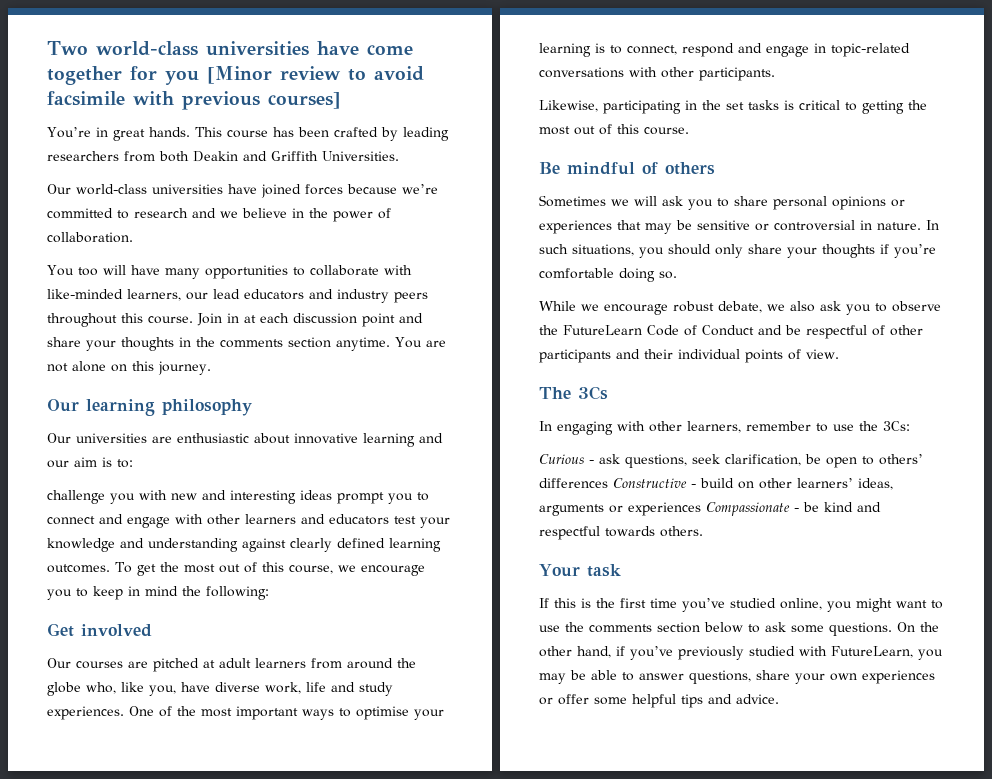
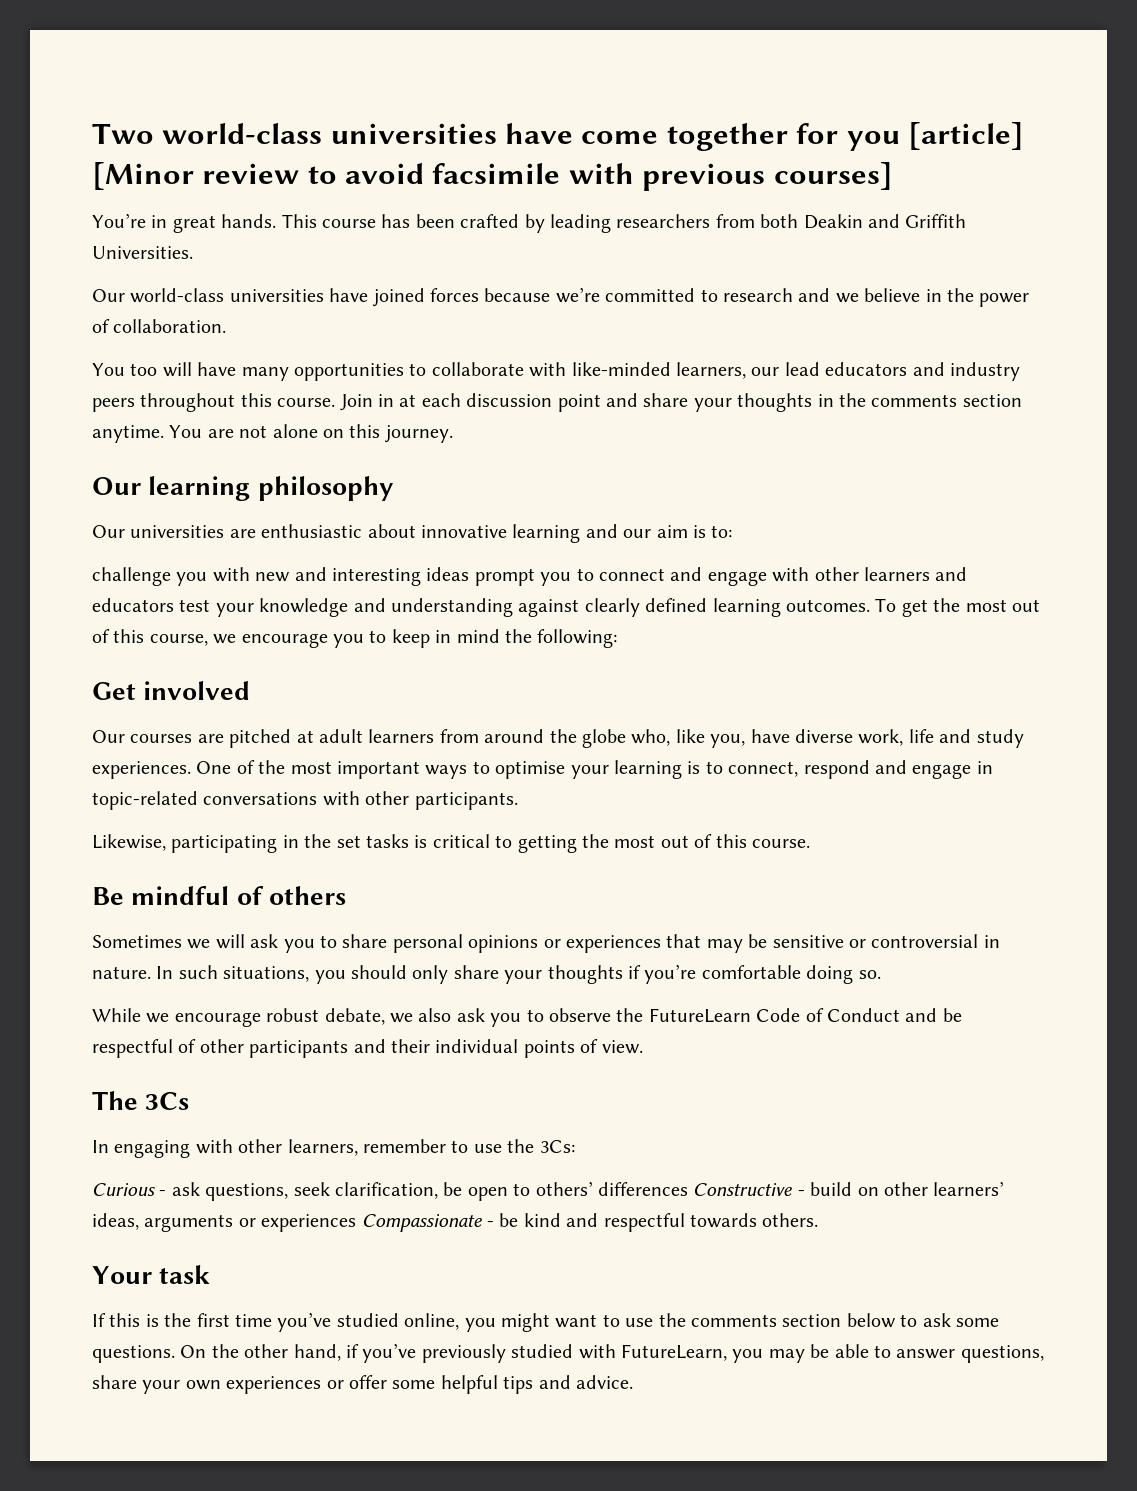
(199, 78) none -> [907,122,1024,150] [article]

